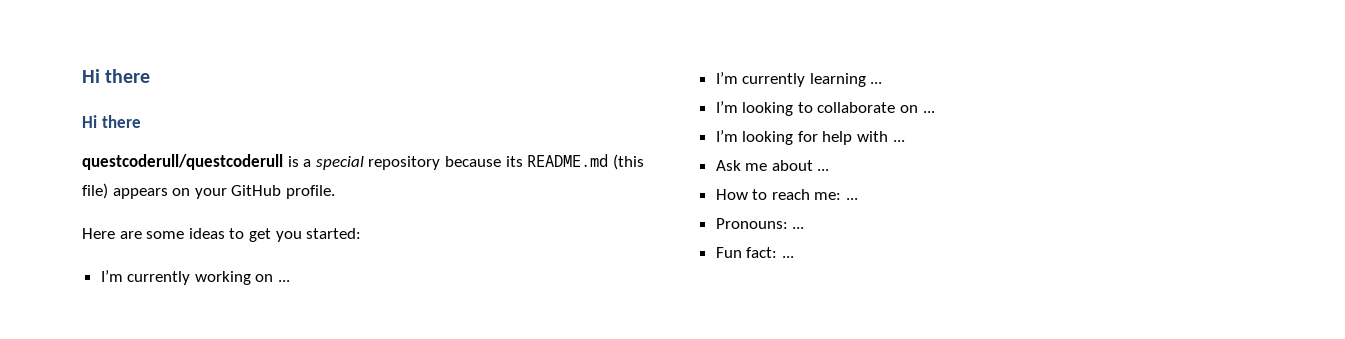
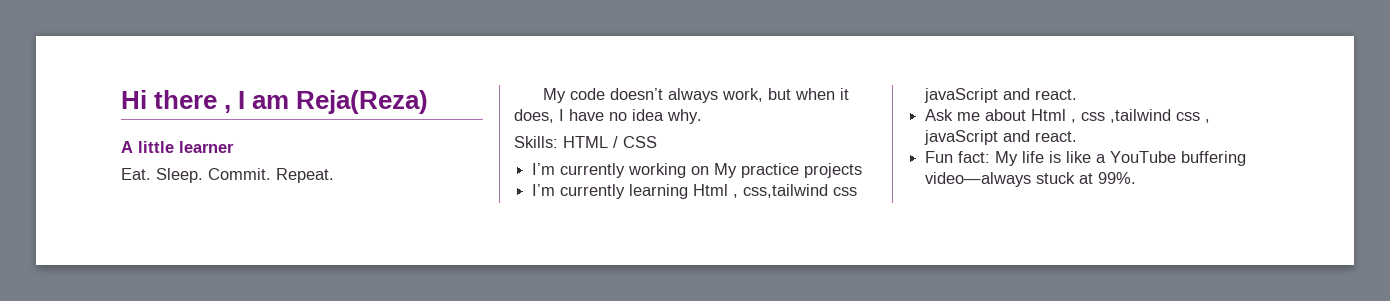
[82,69,151,83] [82,115,141,128] [82,154,644,170] [82,183,335,199] [82,228,362,242] Hi there // Hi there // questcoderull/questcoderull is a special repository because its README.md (this file) appears on your GitHub profile. // Here are some ideas to get you started: -> [121,90,429,114] [121,141,234,153] [121,168,334,183] [542,88,849,103] [514,109,702,124] [514,136,657,148] Hi there , I am Reja(Reza) // A little learner // Eat. Sleep. Commit. Repeat. // My code doesn’t always work, but when it does, I have no idea why. // Skills: HTML / CSS
[278,280,291,282] ... -> [714,163,863,178] My practice projects
[870,82,883,84] [715,101,935,116] [715,130,905,145] [715,160,830,171] [715,189,859,200] [715,218,805,229] [715,247,794,258] ... // I’m looking to collaborate on ... // I’m looking for help with ... // Ask me about ... // How to reach me: ... // Pronouns: ... // Fun fact: ... -> [693,184,858,198] [924,88,1078,103] [925,109,1211,123] [924,130,1078,145] [925,151,1247,166] [925,172,1137,187] Html , css,tailwind css javaScript and react. // Ask me about Html , css ,tailwind css , javaScript and react. // Fun fact: My life is like a YouTube buffering video—always stuck at 99%.

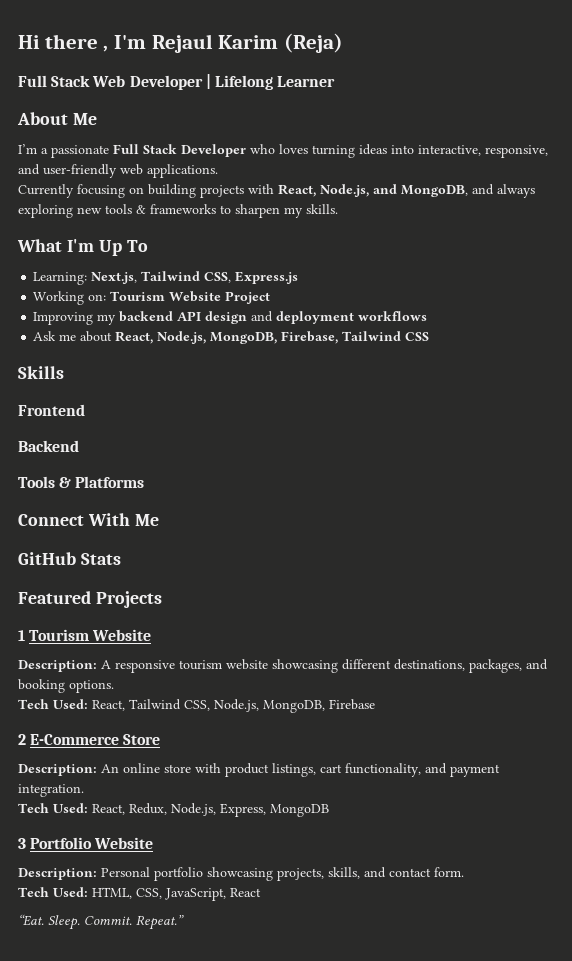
[238,90,429,114] [121,141,234,153] [121,168,334,183] [542,88,849,103] [514,109,702,124] [514,136,657,148] [532,163,863,178] [532,184,858,199] [924,88,1078,103] [925,109,1211,123] [924,130,1078,145] [925,151,1247,166] [925,172,1137,187] I am Reja(Reza) // A little learner // Eat. Sleep. Commit. Repeat. // My code doesn’t always work, but when it does, I have no idea why. // Skills: HTML / CSS // I’m currently working on My practice projects // I’m currently learning Html , css,tailwind css javaScript and react. // Ask me about Html , css ,tailwind css , javaScript and react. // Fun fact: My life is like a YouTube buffering video—always stuck at 99%. -> [114,33,344,53] [18,74,336,90] [17,112,97,125] [18,144,548,158] [18,164,218,178] [18,184,535,198] [18,204,338,218] [17,239,148,256] [33,271,299,285] [33,291,271,305] [33,311,428,325] [33,331,430,344] [18,366,64,379] [18,404,85,416] [18,440,79,452] [18,476,145,488] [18,513,159,526] [18,552,121,565] [18,591,162,608] [18,629,152,641] [18,659,548,673] [18,679,114,693] [18,699,375,713] [18,734,161,745] [18,763,500,777] [18,784,84,797] [18,803,329,817] [18,837,154,849] [18,867,464,881] [18,887,261,901] [18,914,184,930] I'm Rejaul Karim (Reja) // Full Stack Web Developer | Lifelong Learner // About Me // I’m a passionate Full Stack Developer who loves turning ideas into interactive, responsive, and user-friendly web applications. // Currently focusing on building projects with React, Node.js, and MongoDB, and always exploring new tools & frameworks to sharpen my skills. // What I'm Up To // Learning: Next.js, Tailwind CSS, Express.js // Working on: Tourism Website Project // Improving my backend API design and deployment workflows // Ask me about React, Node.js, MongoDB, Firebase, Tailwind CSS // Skills // Frontend // Backend // Tools & Platforms // Connect With Me // GitHub Stats // Featured Projects // 1 Tourism Website // Description: A responsive tourism website showcasing different destinations, packages, and booking options. // Tech Used: React, Tailwind CSS, Node.js, MongoDB, Firebase // 2 E-Commerce Store // Description: An online store with product listings, cart functionality, and payment integration. // Tech Used: React, Redux, Node.js, Express, MongoDB // 3 Portfolio Website // Description: Personal portfolio showcasing projects, skills, and contact form. // Tech Used: HTML, CSS, JavaScript, React // “Eat. Sleep. Commit. Repeat.”

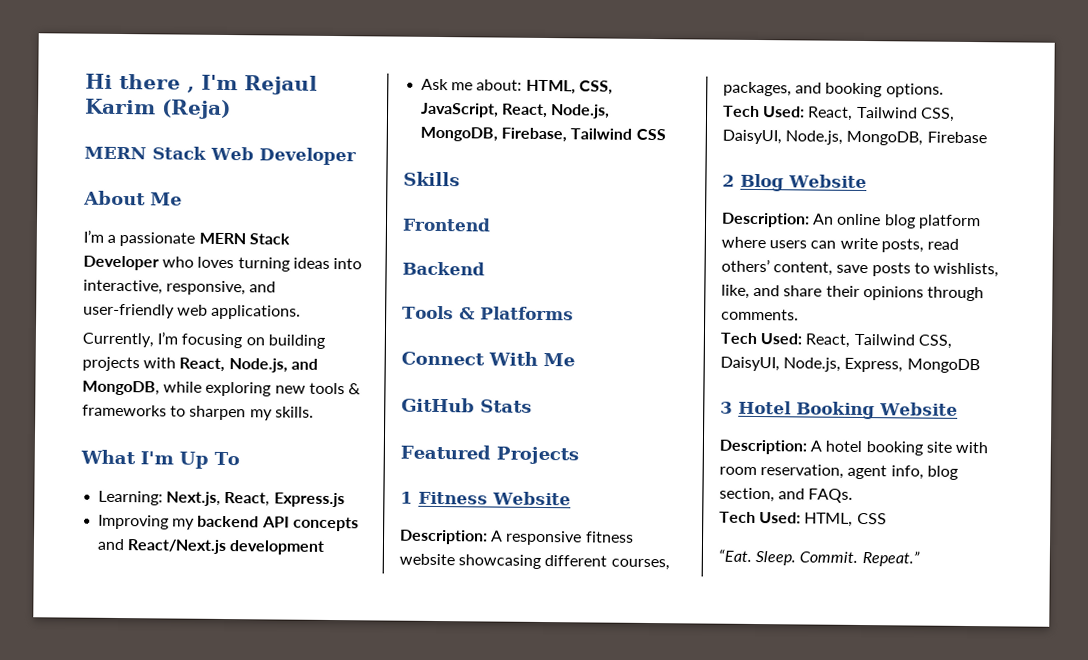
[18,75,47,87] Full -> [84,146,147,160] MERN
[205,74,336,90] | Lifelong Learner -> (357, 156) none
[113,144,139,154] Full -> [198,232,246,245] MERN
[18,184,74,198] Currently -> [82,331,179,348] Currently, I’m
[472,184,535,198] and always -> [163,381,203,393] while
[141,271,232,283] Tailwind CSS, -> [224,491,271,507] React,
[33,291,271,305] // Working on: Tourism Website Project -> (345, 500) none
[205,311,428,324] [33,331,113,342] design and deployment workflows // Ask me about -> [292,516,359,532] [97,538,326,555] [421,78,613,95] [421,102,500,118] concepts and React/Next.js development // Ask me about: HTML, CSS, JavaScript,
[29,629,90,641] Tourism -> [418,491,488,505] Fitness
[179,660,222,670] tourism -> [585,531,634,543] fitness
[394,659,465,671] destinations, -> [610,558,670,571] courses,
(210, 705) none -> [722,129,782,145] DaisyUI,
[30,734,161,745] E-Commerce Store -> [740,173,867,192] Blog Website
[164,763,500,777] [18,784,84,797] [18,803,167,815] store with product listings, cart functionality, and payment integration. // Tech Used: React, Redux, -> [883,214,981,230] [721,236,959,253] [721,258,999,278] [721,284,984,302] [721,308,799,321] [720,332,952,349] [720,356,780,372] blog platform where users can write posts, read others’ content, save posts to wishlists, like, and share their opinions through comments. // Tech Used: React, Tailwind CSS, DaisyUI,
[30,837,154,849] [18,867,464,881] Portfolio Website // Description: Personal portfolio showcasing projects, skills, and contact form. -> [738,400,958,420] [719,439,988,456] [719,464,958,480] [719,487,854,503] Hotel Booking Website // Description: A hotel booking site with room reservation, agent info, blog section, and FAQs.
[136,888,261,901] CSS, JavaScript, React -> [856,512,887,525] CSS

